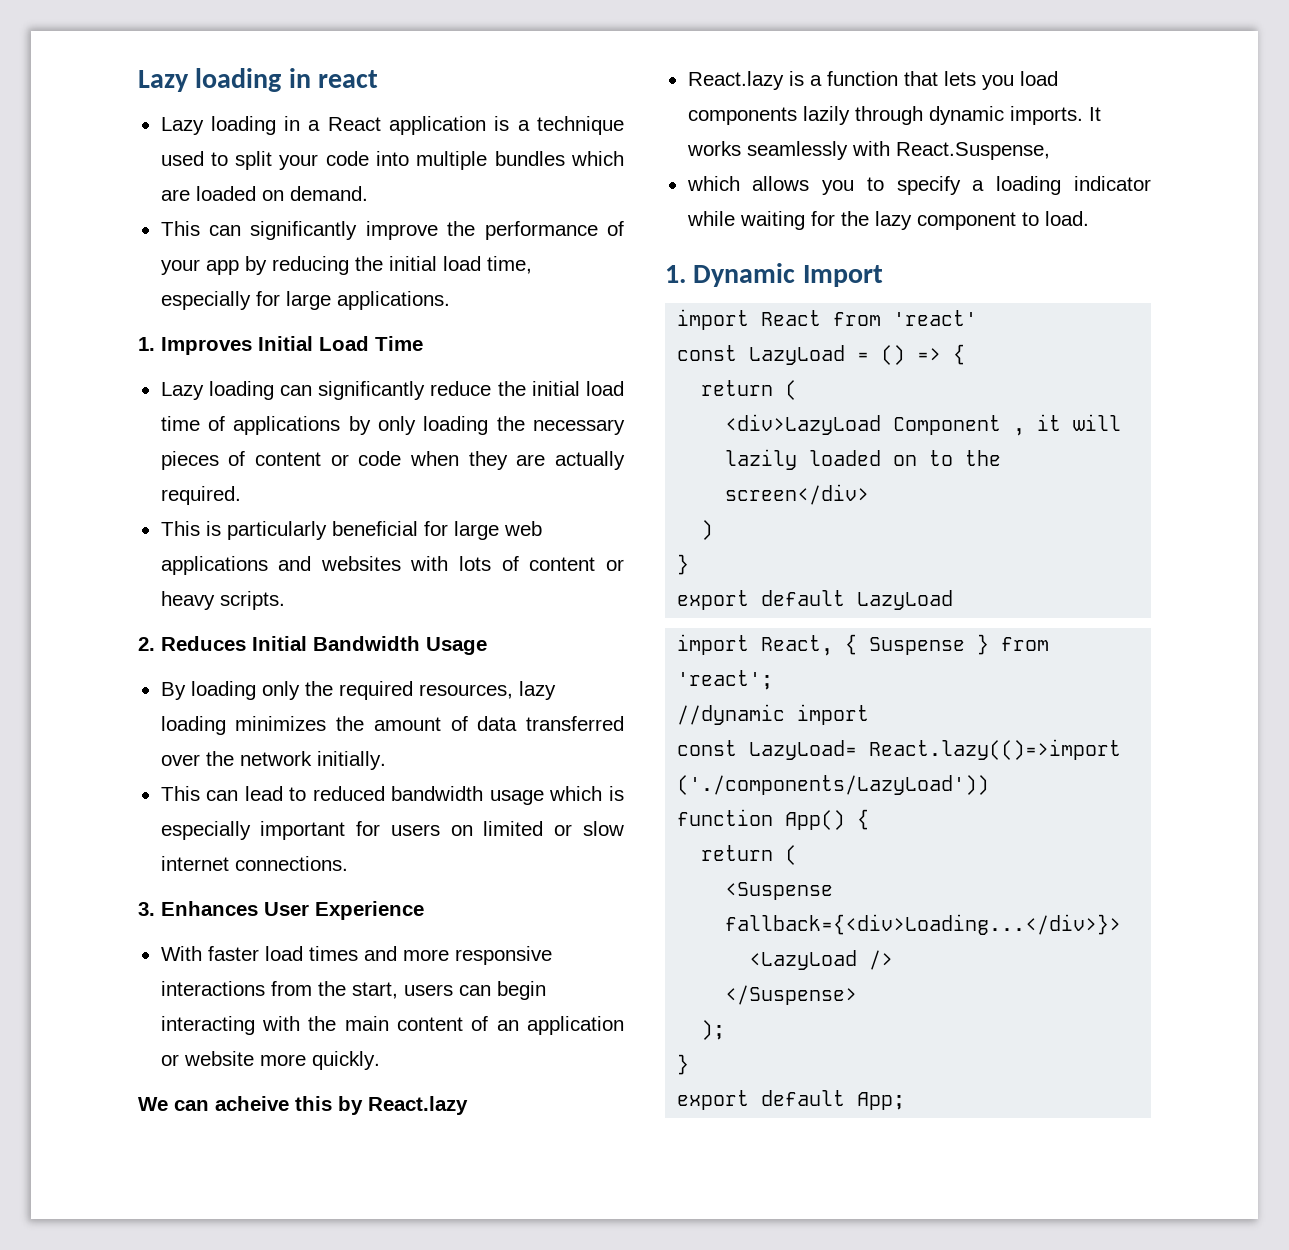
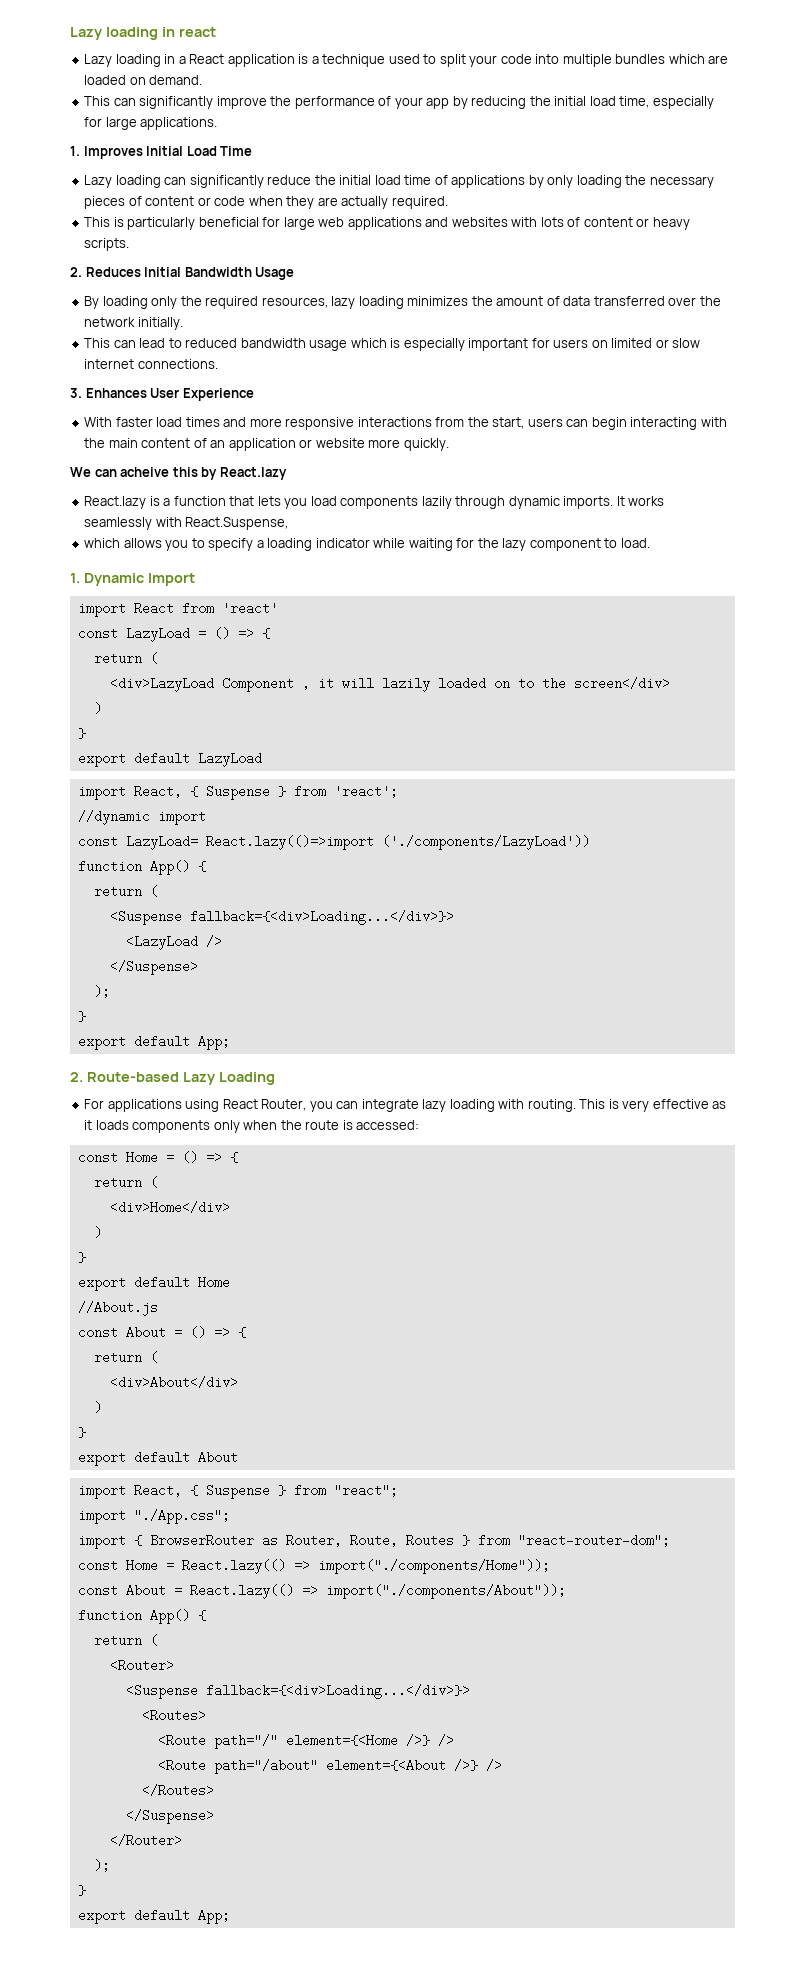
(906, 1101) none -> [70,1072,275,1085] [84,1099,727,1112] [84,1120,420,1133] [77,1151,238,1164] [93,1176,158,1189] [109,1201,230,1214] [93,1226,102,1239] [77,1252,86,1263] [77,1276,230,1291] [77,1301,158,1316] [77,1326,246,1339] [93,1351,158,1364] [109,1376,238,1389] [93,1401,102,1414] [77,1427,86,1438] [77,1451,238,1466] [77,1484,398,1499] [77,1509,230,1524] [77,1534,670,1549] [77,1559,550,1574] [77,1584,566,1599] [77,1609,206,1624] [93,1634,158,1647] [109,1659,174,1672] [125,1684,470,1699] [141,1709,206,1722] [157,1734,454,1749] [157,1759,502,1774] [141,1784,214,1797] [125,1809,214,1824] [109,1834,182,1847] [93,1859,110,1872] [77,1885,86,1896] [77,1909,230,1924] // 2. Route-based Lazy Loading // For applications using React Router, you can integrate lazy loading with routing. This is very effective as it loads components only when the route is accessed: // const Home = () => { // return ( // <div>Home</div> // ) // } // export default Home // //About.js // const About = () => { // return ( // <div>About</div> // ) // } // export default About // import React, { Suspense } from "react"; // import "./App.css"; // import { BrowserRouter as Router, Route, Routes } from "react-router-dom"; // const Home = React.lazy(() => import("./components/Home")); // const About = React.lazy(() => import("./components/About")); // function App() { // return ( // <Router> // <Suspense fallback={<div>Loading...</div>}> // <Routes> // <Route path="/" element={<Home />} /> // <Route path="/about" element={<About />} /> // </Routes> // </Suspense> // </Router> // ); // } // export default App;

